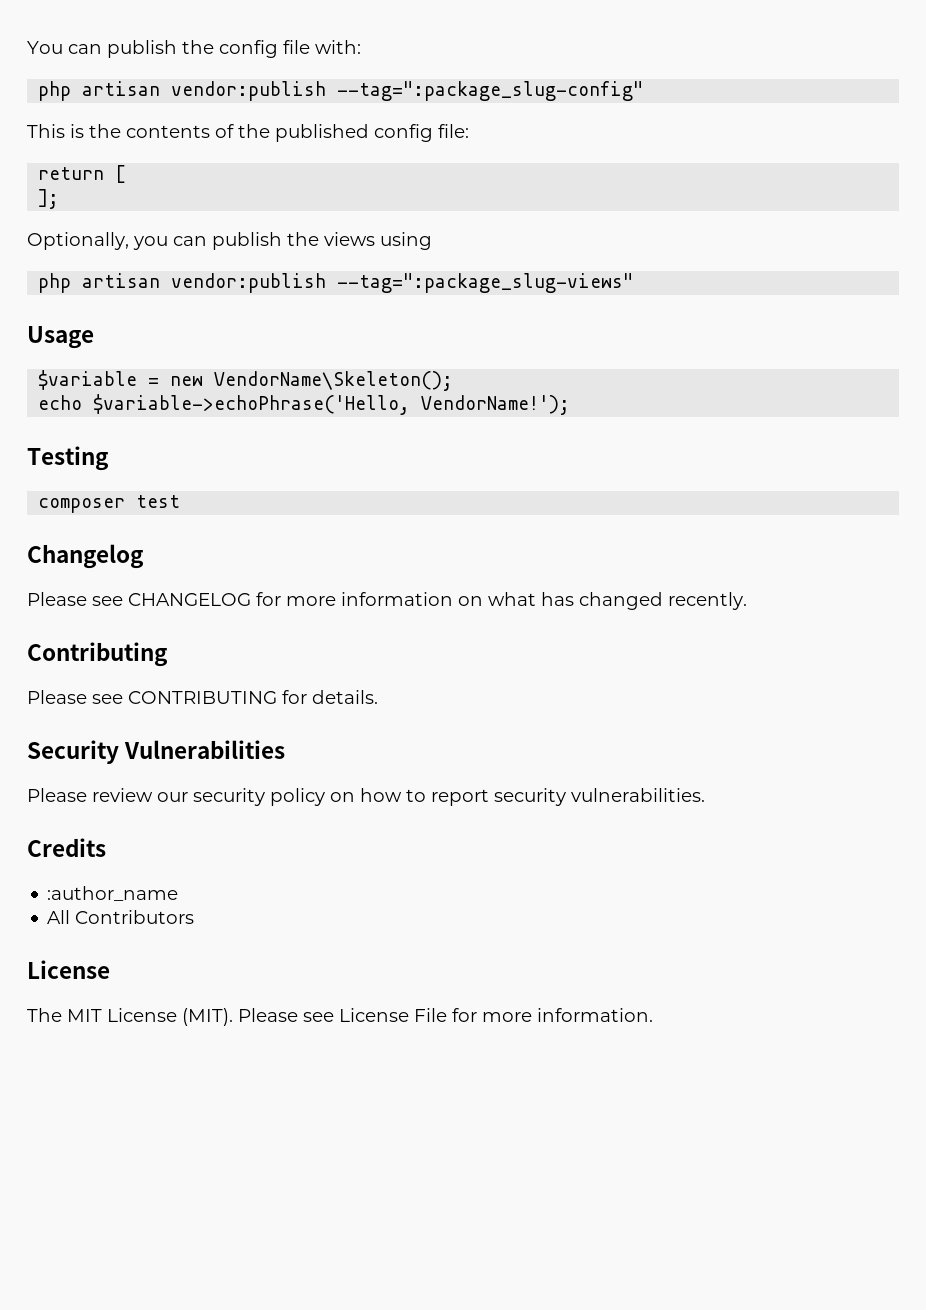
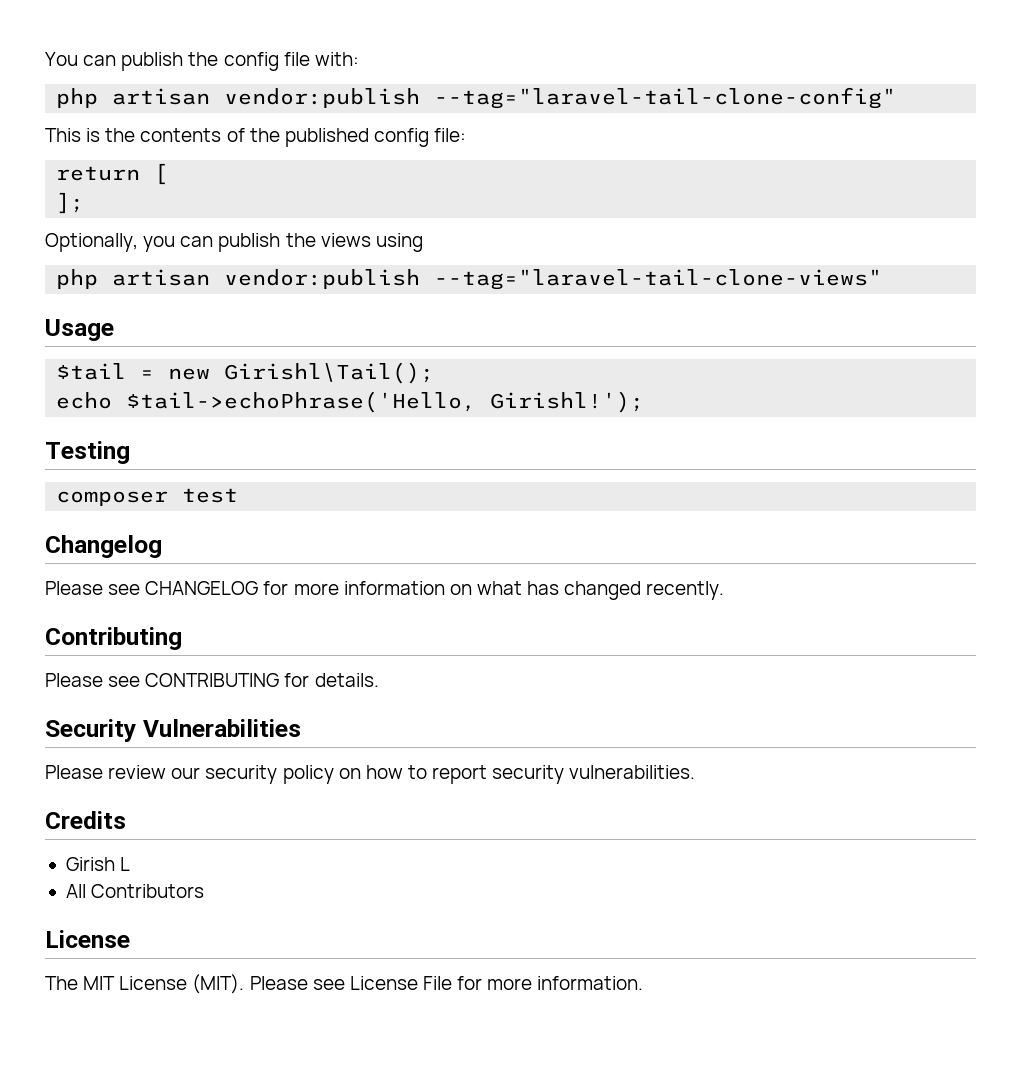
[337,81,644,101] --tag=":package_slug-config" -> [434,87,897,109] --tag="laravel-tail-clone-config"
[337,273,634,293] --tag=":package_slug-views" -> [434,269,883,290] --tag="laravel-tail-clone-views"
[38,370,138,390] $variable -> [56,363,127,380] $tail
[214,371,454,391] VendorName\Skeleton(); -> [224,362,435,384] Girishl\Tail();
[93,394,571,415] $variable->echoPhrase('Hello, VendorName!'); -> [126,391,645,413] $tail->echoPhrase('Hello, Girishl!');
[47,886,179,901] :author_name -> [65,857,131,871] Girish L

